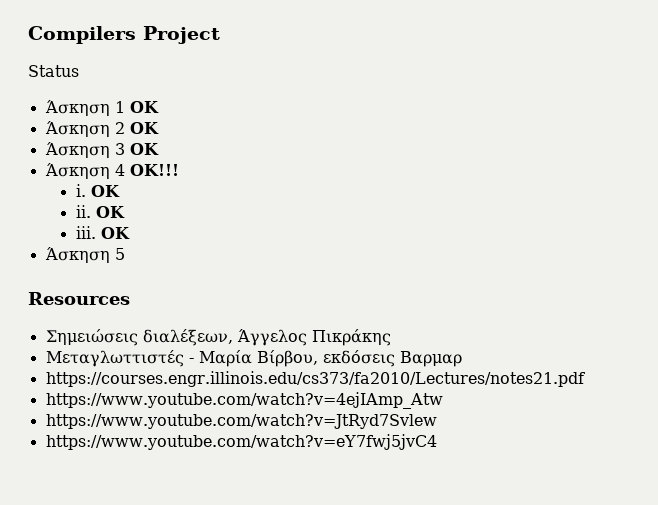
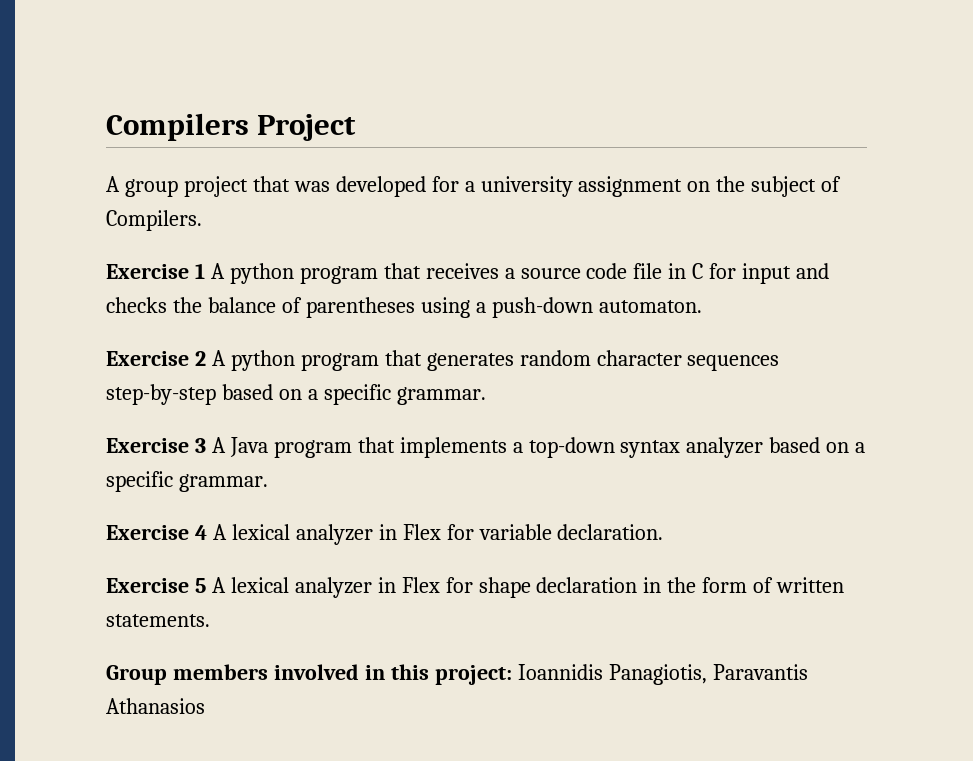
[28,65,79,77] [44,100,159,116] [44,121,159,137] [44,142,159,158] [44,163,179,179] [75,184,120,197] [75,205,125,218] [75,226,130,239] [44,247,125,263] [28,292,130,305] [45,329,391,346] [45,350,462,367] [45,371,585,387] [45,392,443,409] [45,414,437,429] [45,434,437,450] Status // Άσκηση 1 OK // Άσκηση 2 OK // Άσκηση 3 ΟΚ // Άσκηση 4 OK!!! // i. OK // ii. OK // iii. OK // Άσκηση 5 // Resources // Σημειώσεις διαλέξεων, Άγγελος Πικράκης // Μεταγλωττιστές - Μαρία Βίρβου, εκδόσεις Βαρμαρ // https://courses.engr.illinois.edu/cs373/fa2010/Lectures/notes21.pdf // https://www.youtube.com/watch?v=4ejIAmp_Atw // https://www.youtube.com/watch?v=JtRyd7Svlew // https://www.youtube.com/watch?v=eY7fwj5jvC4 -> [106,176,842,197] [106,210,202,231] [106,263,830,284] [106,297,702,318] [106,350,780,371] [106,384,486,405] [106,437,866,458] [106,471,268,492] [106,524,664,545] [106,577,845,598] [106,614,210,627] [106,664,808,685] [106,698,205,714] A group project that was developed for a university assignment on the subject of Compilers. // Exercise 1 A python program that receives a source code file in C for input and checks the balance of parentheses using a push-down automaton. // Exercise 2 A python program that generates random character sequences step-by-step based on a specific grammar. // Exercise 3 A Java program that implements a top-down syntax analyzer based on a specific grammar. // Exercise 4 A lexical analyzer in Flex for variable declaration. // Exercise 5 A lexical analyzer in Flex for shape declaration in the form of written statements. // Group members involved in this project: Ioannidis Panagiotis, Paravantis Athanasios

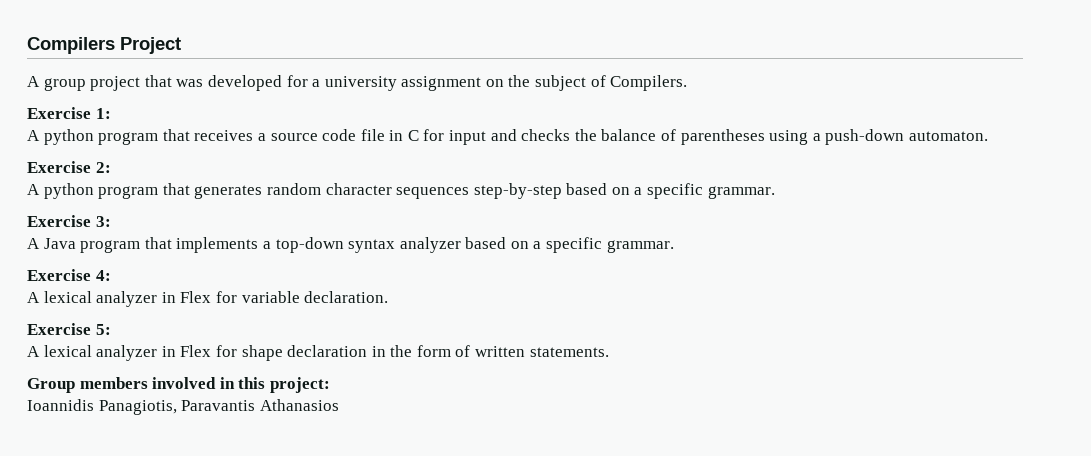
[194,263,205,279] 1 -> [95,108,111,119] 1: //
[194,351,206,366] 2 -> [95,162,111,173] 2: //
[194,438,206,453] 3 -> [95,216,111,227] 3: //
[194,525,207,540] 4 -> [95,270,111,281] 4: //
[194,578,206,593] 5 -> [95,324,111,335] 5: //
(512, 675) none -> (330, 385) //

